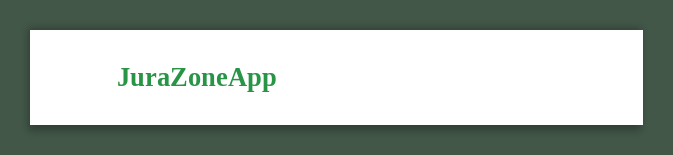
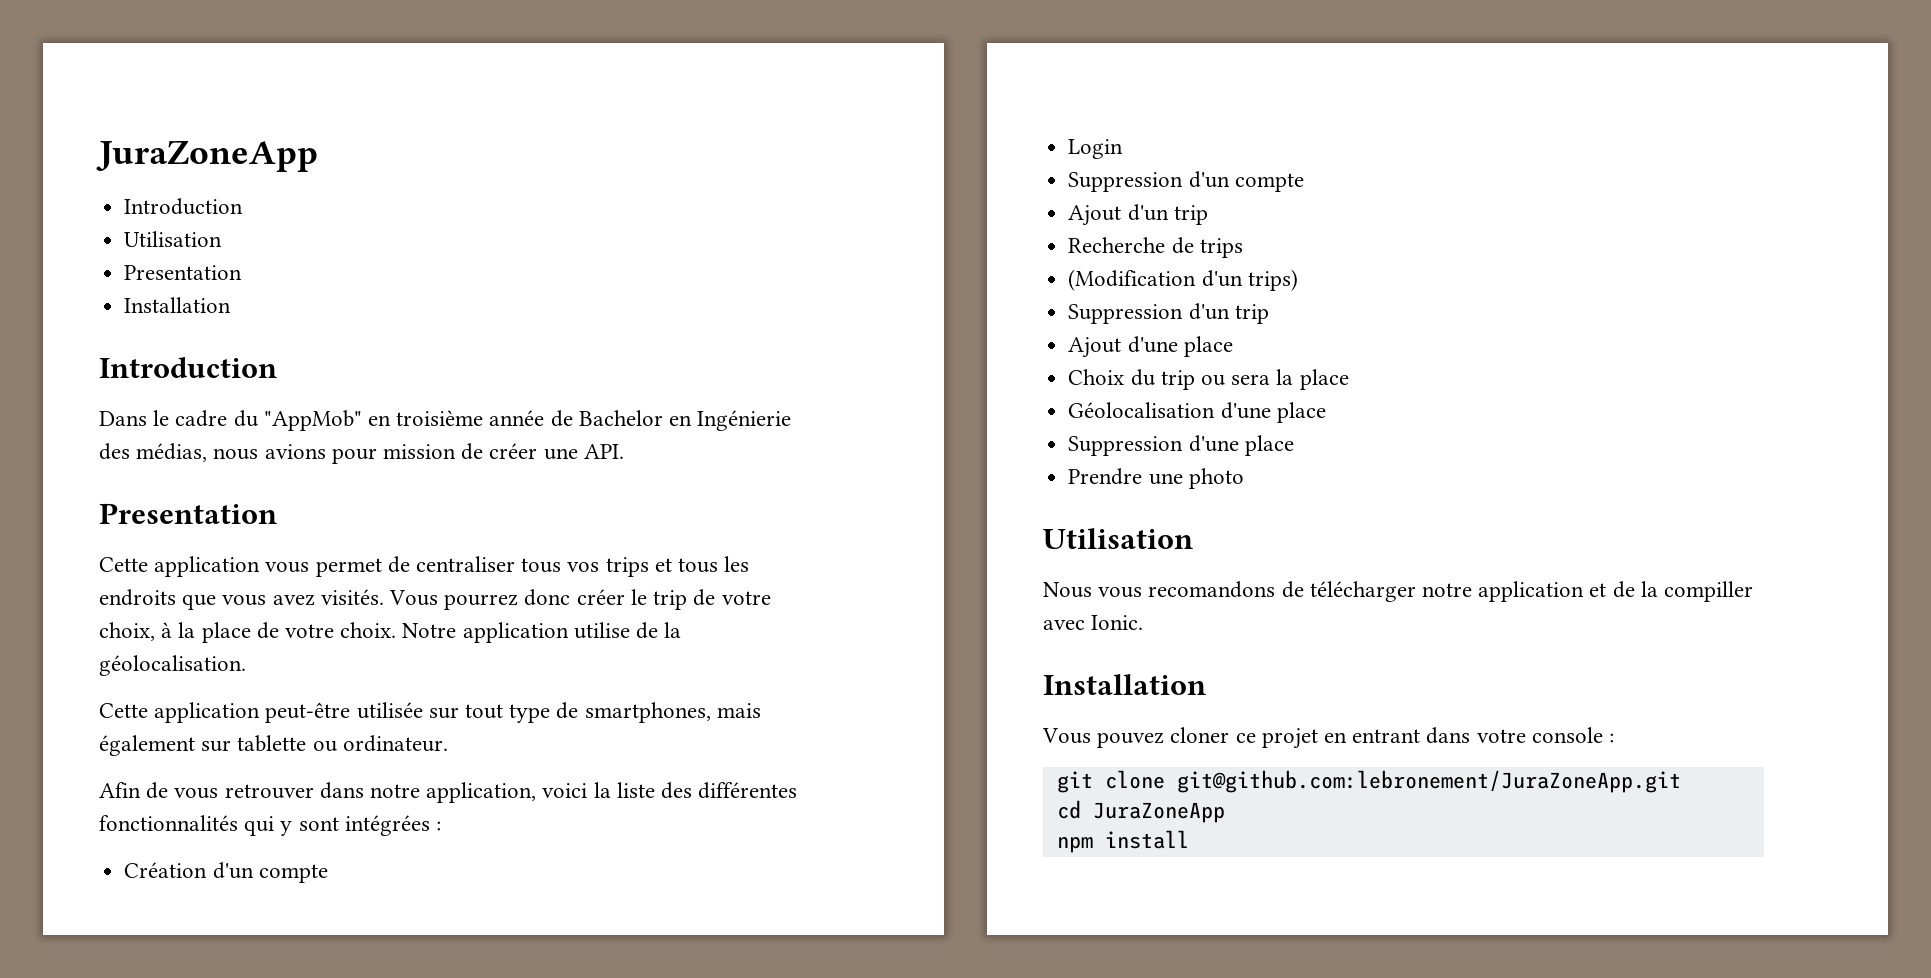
[117,68,277,92] JuraZoneApp -> [96,140,318,172] [124,198,244,215] [124,231,223,247] [124,265,243,280] [124,297,232,313] [99,357,277,378] [99,410,792,431] [99,443,624,464] [99,503,277,524] [99,556,750,577] [99,589,771,610] [99,622,682,643] [99,655,246,676] [99,702,761,723] [99,735,448,756] [99,782,798,803] [99,815,442,836] [124,862,328,883] [1068,139,1124,159] [1068,171,1304,192] [1068,204,1208,226] [1068,237,1243,258] [1068,269,1298,291] [1068,303,1269,324] [1068,336,1233,358] [1068,369,1349,390] [1068,402,1326,423] [1068,435,1294,456] [1068,468,1244,489] [1043,528,1193,549] [1043,581,1754,602] [1043,615,1144,630] [1043,674,1206,695] [1042,727,1615,749] [1056,770,1681,793] [1056,800,1225,823] [1056,830,1189,853] JuraZoneApp // Introduction // Utilisation // Presentation // Installation // Introduction // Dans le cadre du "AppMob" en troisième année de Bachelor en Ingénierie des médias, nous avions pour mission de créer une API. // Presentation // Cette application vous permet de centraliser tous vos trips et tous les endroits que vous avez visités. Vous pourrez donc créer le trip de votre choix, à la place de votre choix. Notre application utilise de la géolocalisation. // Cette application peut-être utilisée sur tout type de smartphones, mais également sur tablette ou ordinateur. // Afin de vous retrouver dans notre application, voici la liste des différentes fonctionnalités qui y sont intégrées : // Création d'un compte // Login // Suppression d'un compte // Ajout d'un trip // Recherche de trips // (Modification d'un trips) // Suppression d'un trip // Ajout d'une place // Choix du trip ou sera la place // Géolocalisation d'une place // Suppression d'une place // Prendre une photo // Utilisation // Nous vous recomandons de télécharger notre application et de la compiller avec Ionic. // Installation // Vous pouvez cloner ce projet en entrant dans votre console : // git clone git@github.com:lebronement/JuraZoneApp.git // cd JuraZoneApp // npm install

